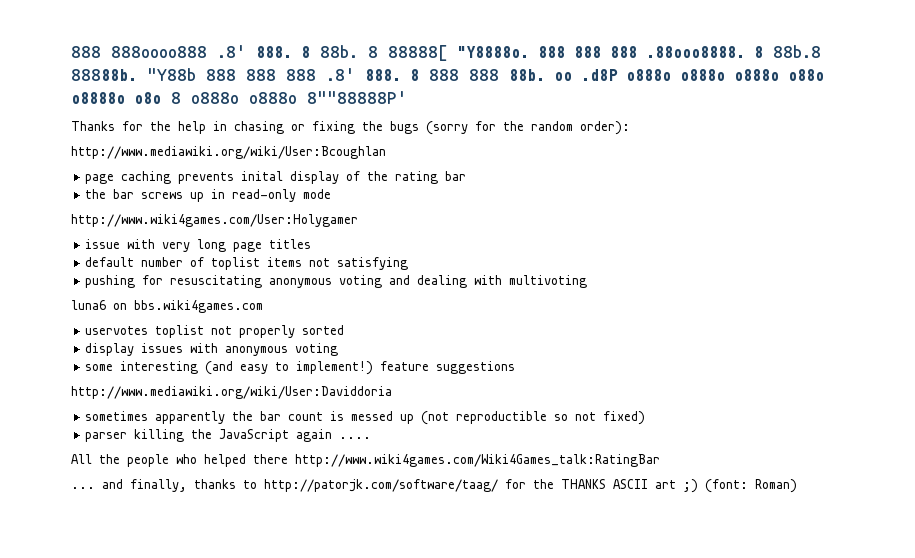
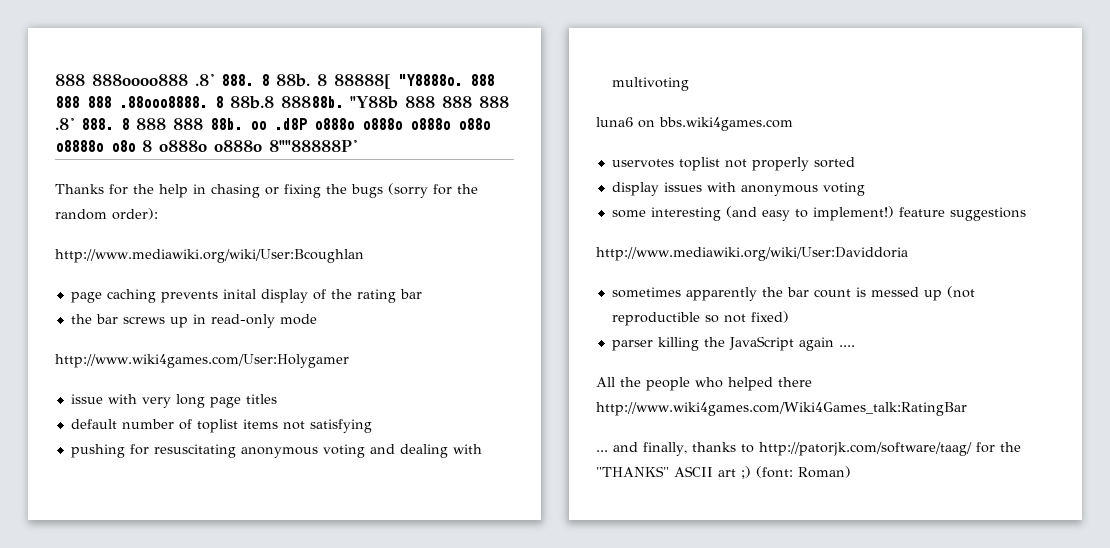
[561,479,606,489] THANKS -> [596,466,669,477] "THANKS"

